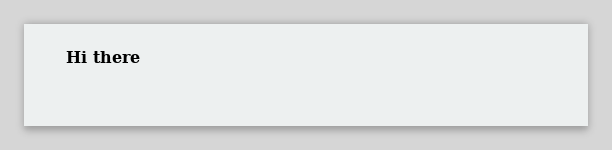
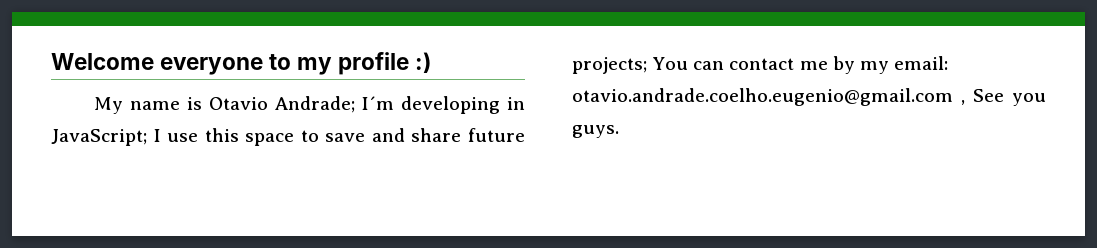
[66,51,140,63] Hi there -> [51,52,432,75] [94,96,525,114] [51,128,525,146] [572,56,948,74] [572,88,1046,106] [572,125,619,138] Welcome everyone to my profile :) // My name is Otavio Andrade; I´m developing in JavaScript; I use this space to save and share future projects; You can contact me by my email: otavio.andrade.coelho.eugenio@gmail.com , See you guys.

